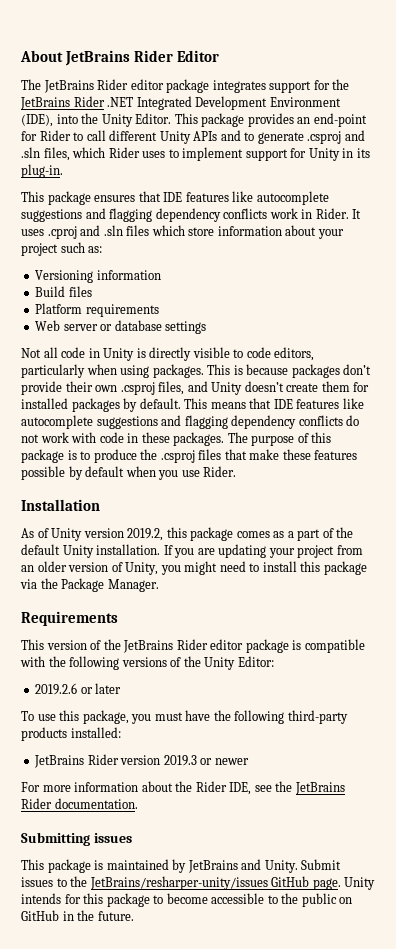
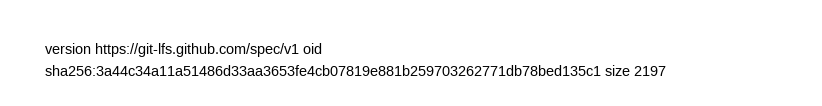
[20,50,220,66] [21,79,350,93] [20,96,341,110] [21,113,367,127] [21,130,365,144] [21,147,370,161] [21,164,63,178] [21,191,329,205] [21,208,362,222] [21,225,344,239] [21,242,103,256] [35,270,161,283] [35,286,92,297] [35,303,159,317] [35,320,207,334] [21,347,315,361] [21,364,372,378] [21,381,370,395] [21,398,364,412] [21,415,360,429] [21,432,332,446] [21,449,358,463] [21,466,237,480] [21,499,100,511] [21,527,354,541] [21,544,363,558] [21,561,367,575] [20,578,159,592] [21,611,118,626] [21,639,365,653] [20,656,274,670] [35,683,122,695] [21,710,348,724] [21,727,121,741] [34,754,249,768] [21,781,345,795] [21,798,138,809] [21,832,132,846] [21,859,342,873] [21,876,376,890] [21,893,353,907] [21,910,134,921] About JetBrains Rider Editor // The JetBrains Rider editor package integrates support for the JetBrains Rider .NET Integrated Development Environment (IDE), into the Unity Editor. This package provides an end-point for Rider to call different Unity APIs and to generate .csproj and .sln files, which Rider uses to implement support for Unity in its plug-in. // This package ensures that IDE features like autocomplete suggestions and flagging dependency conflicts work in Rider. It uses .cproj and .sln files which store information about your project such as: // Versioning information // Build files // Platform requirements // Web server or database settings // Not all code in Unity is directly visible to code editors, particularly when using packages. This is because packages don’t provide their own .csproj files, and Unity doesn’t create them for installed packages by default. This means that IDE features like autocomplete suggestions and flagging dependency conflicts do not work with code in these packages. The purpose of this package is to produce the .csproj files that make these features possible by default when you use Rider. // Installation // As of Unity version 2019.2, this package comes as a part of the default Unity installation. If you are updating your project from an older version of Unity, you might need to install this package via the Package Manager. // Requirements // This version of the JetBrains Rider editor package is compatible with the following versions of the Unity Editor: // 2019.2.6 or later // To use this package, you must have the following third-party products installed: // JetBrains Rider version 2019.3 or newer // For more information about the Rider IDE, see the JetBrains Rider documentation. // Submitting issues // This package is maintained by JetBrains and Unity. Submit issues to the JetBrains/resharper-unity/issues GitHub page. Unity intends for this package to become accessible to the public on GitHub in the future. -> [45,43,322,57] [45,65,666,76] version https://git-lfs.github.com/spec/v1 oid sha256:3a44c34a11a51486d33aa3653fe4cb07819e881b259703262771db78bed135c1 size 2197

